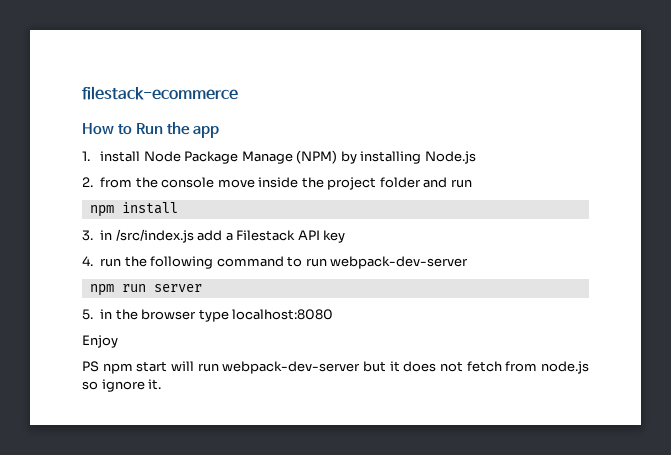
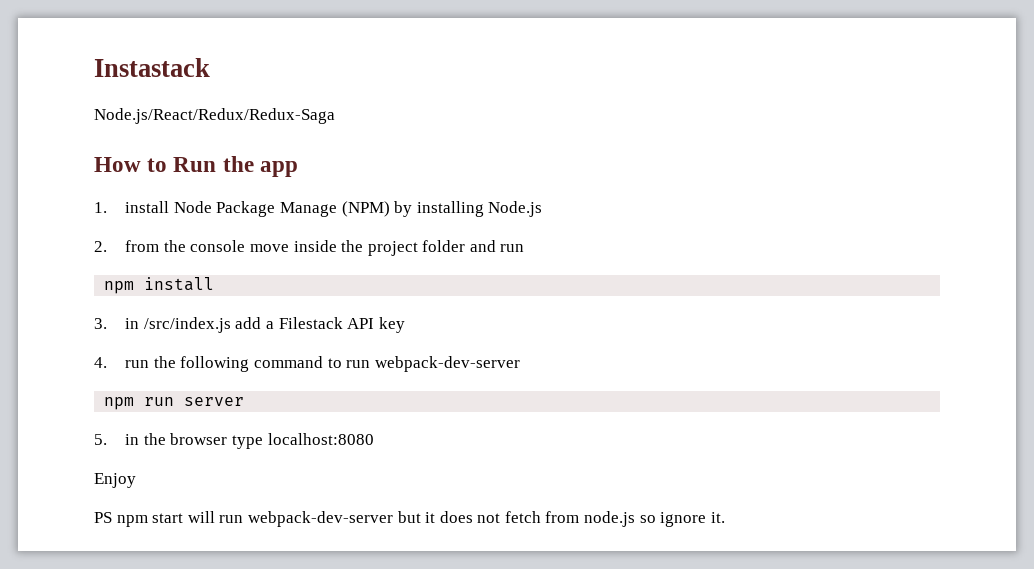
[82,86,238,100] filestack-ecommerce -> [94,58,210,77] [94,108,335,124] Instastack // Node.js/React/Redux/Redux-Saga

